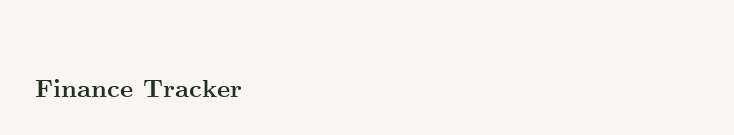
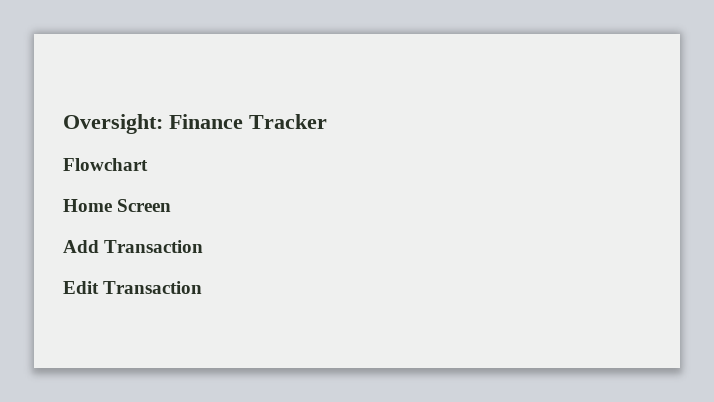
(35, 88) none -> [63,114,163,134] Oversight:
(242, 88) none -> [63,158,148,171] [63,199,172,212] [63,240,204,253] [63,281,203,294] // Flowchart // Home Screen // Add Transaction // Edit Transaction

